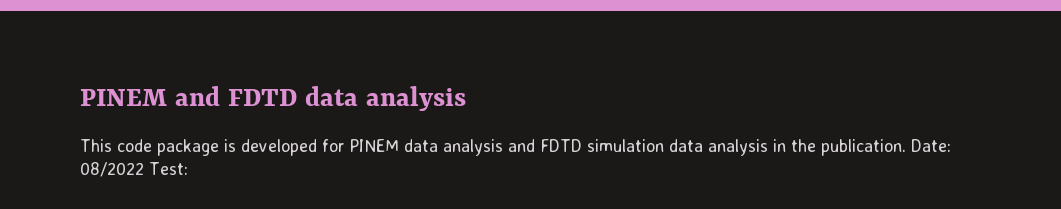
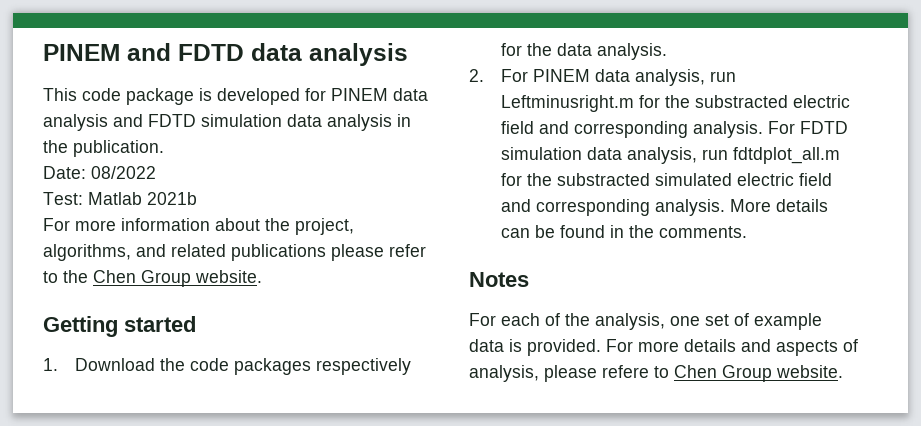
(906, 147) none -> (164, 148) //
[149,162,188,175] Test: -> [43,192,197,205] [43,218,354,235] [43,244,426,261] [43,270,262,287] [43,316,196,337] [43,358,411,375] [500,43,667,60] [469,69,736,86] [500,95,850,112] [500,121,848,138] [500,147,840,164] [500,173,832,186] [500,199,828,216] [500,225,747,238] [469,272,529,287] [469,313,822,330] [469,339,858,356] [469,365,843,382] // Test: Matlab 2021b // For more information about the project, algorithms, and related publications please refer to the Chen Group website. // Getting started // 1. Download the code packages respectively for the data analysis. // 2. For PINEM data analysis, run Leftminusright.m for the substracted electric field and corresponding analysis. For FDTD simulation data analysis, run fdtdplot_all.m for the substracted simulated electric field and corresponding analysis. More details can be found in the comments. // Notes // For each of the analysis, one set of example data is provided. For more details and aspects of analysis, please refere to Chen Group website.

